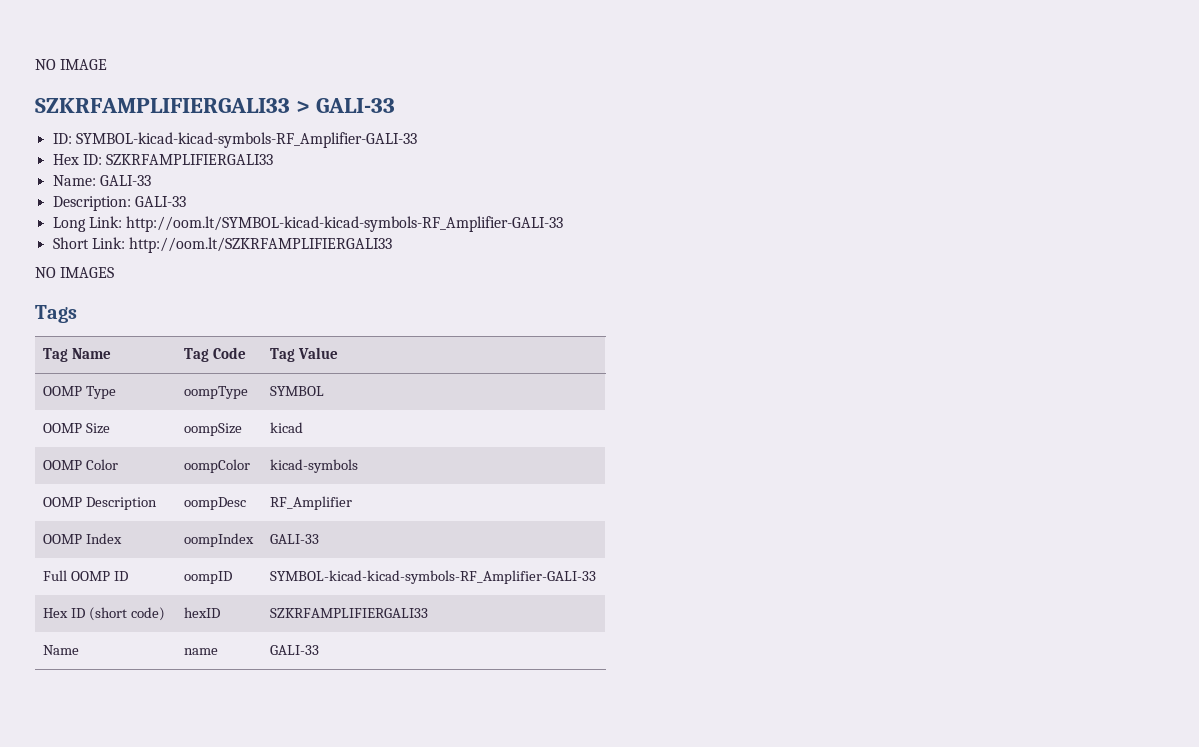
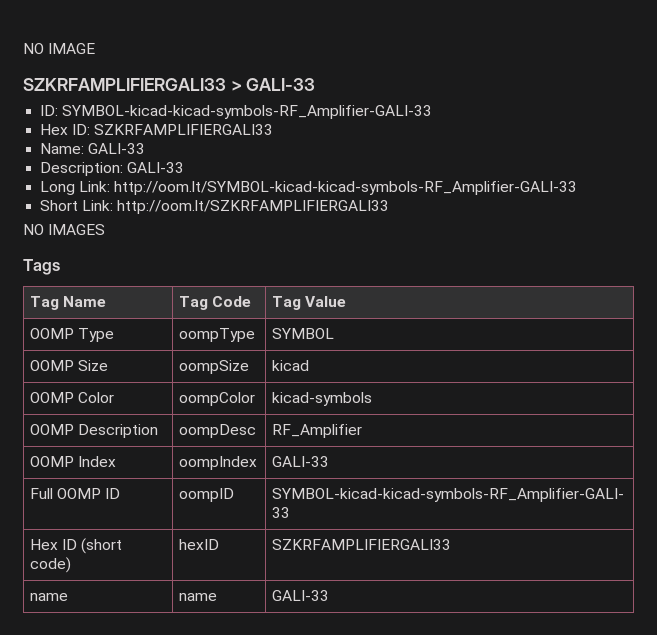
[42,645,79,655] Name -> [30,593,69,601] name

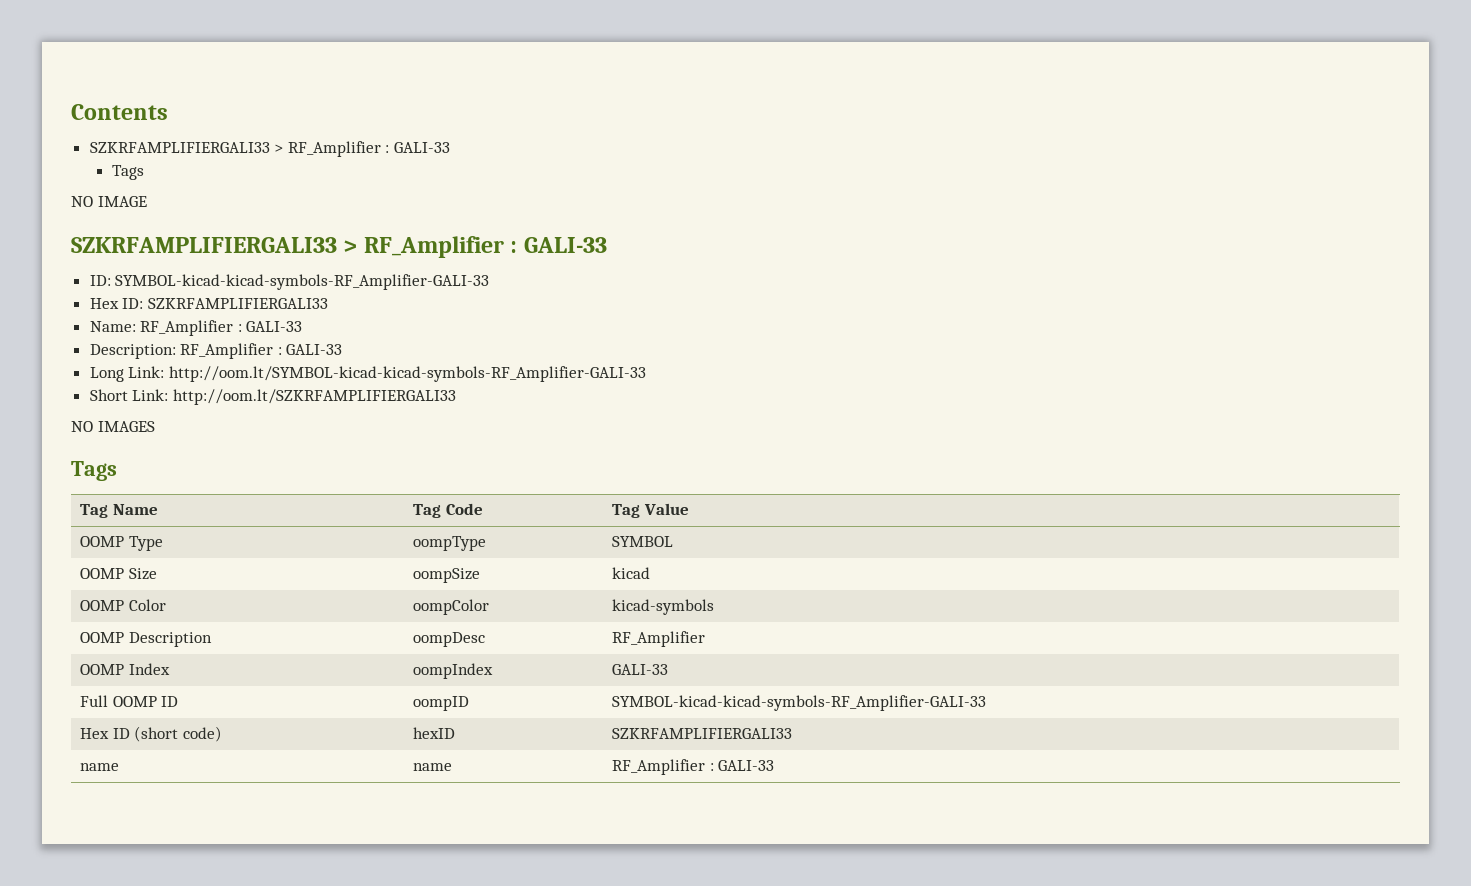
(23, 48) none -> [71,104,168,120] [89,141,451,157] [112,165,145,180] Contents // SZKRFAMPLIFIERGALI33 > RF_Amplifier : GALI-33 // Tags //
(242, 86) none -> [363,236,518,258] RF_Amplifier :
(85, 148) none -> [140,320,242,336] RF_Amplifier :
(124, 169) none -> [180,343,282,359] RF_Amplifier :
(218, 597) none -> [612,759,714,775] RF_Amplifier :

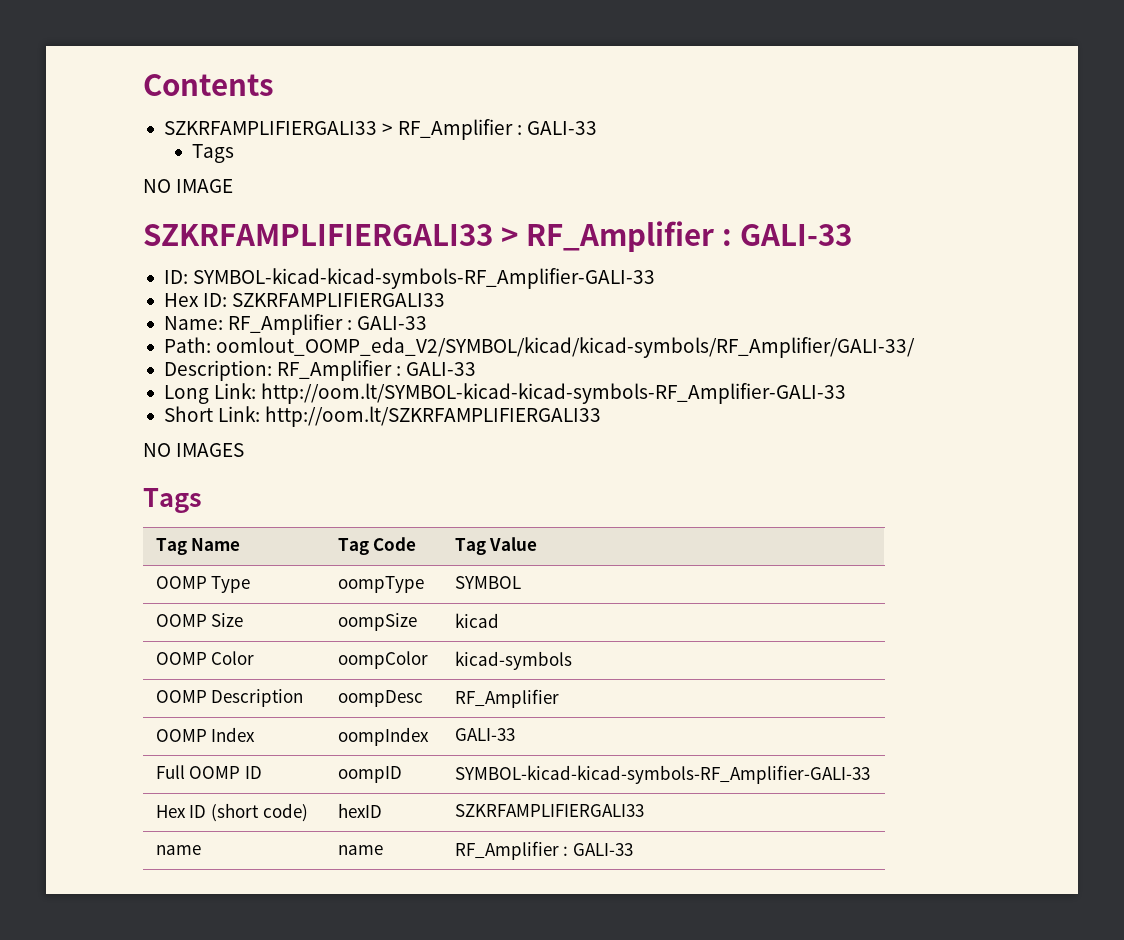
(303, 326) none -> [163,337,916,358] // Path: oomlout_OOMP_eda_V2/SYMBOL/kicad/kicad-symbols/RF_Amplifier/GALI-33/

